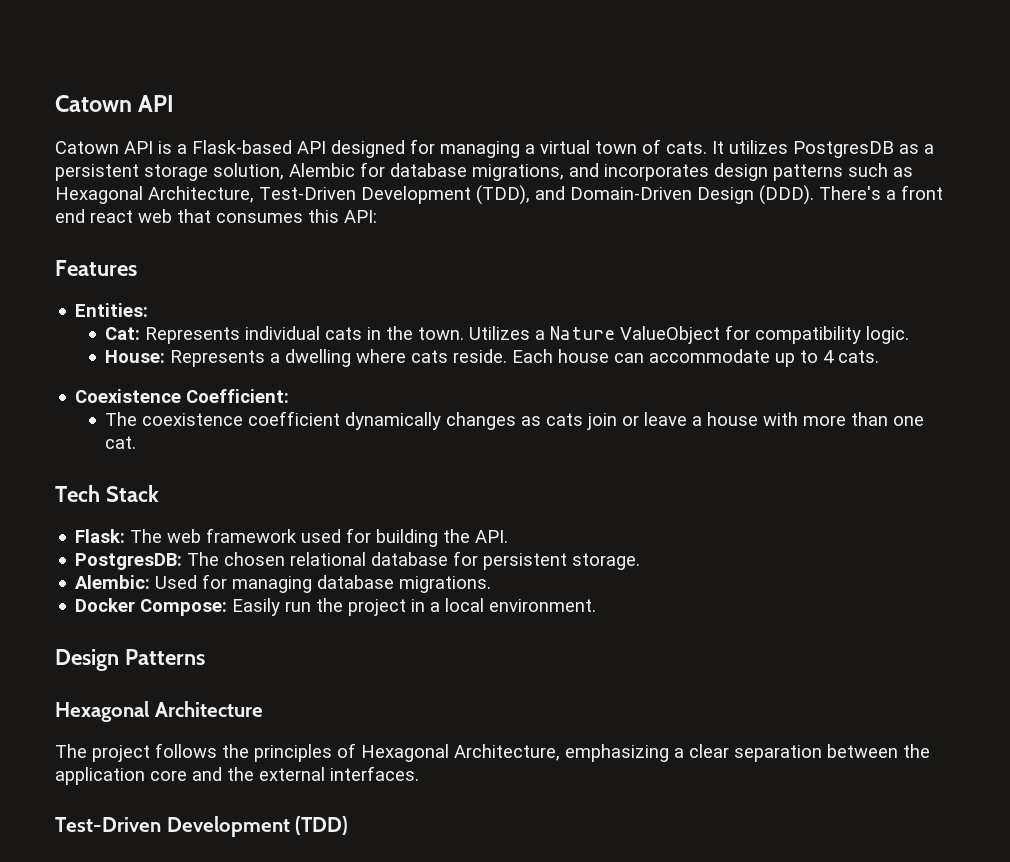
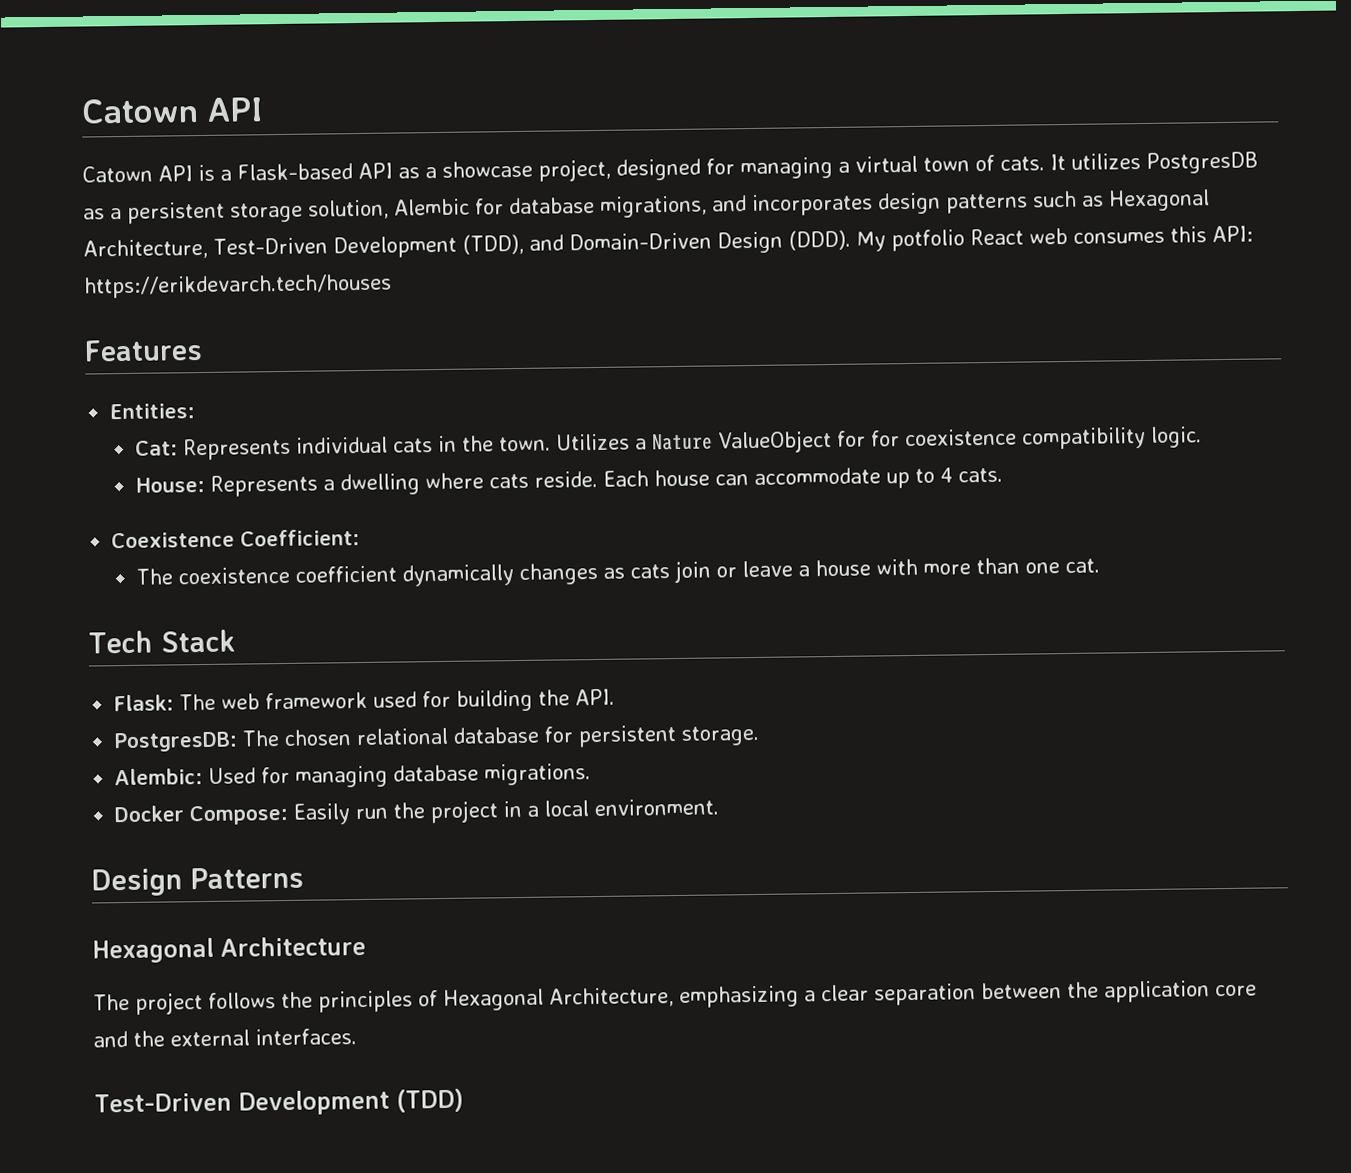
(326, 147) none -> [398,158,611,182] as a showcase project,
[819,185,943,200] [55,209,211,223] There's a front end react web that -> [855,227,1068,252] My potfolio React web
(377, 216) none -> [84,273,392,299] https://erikdevarch.tech/houses
(751, 332) none -> [871,428,1018,447] for coexistence

